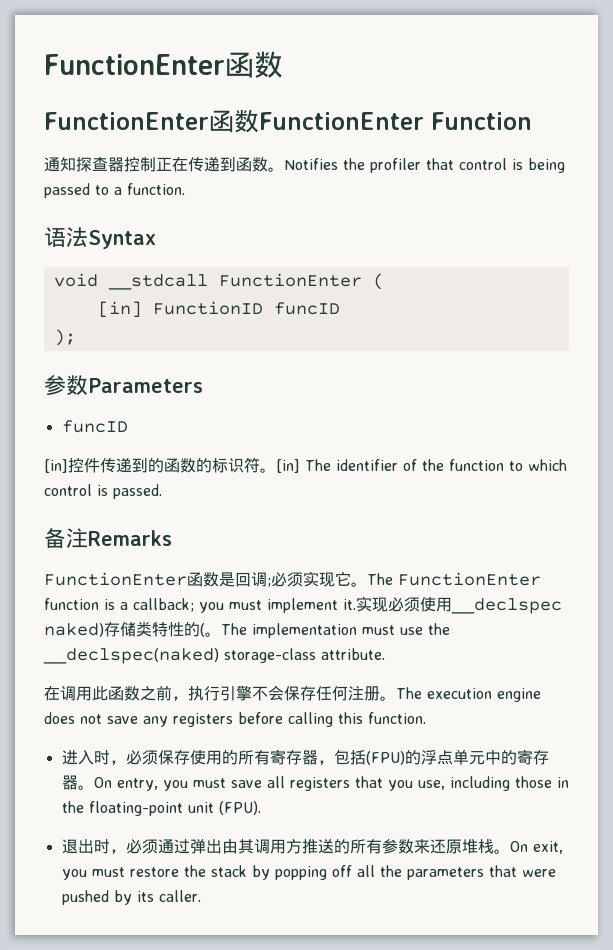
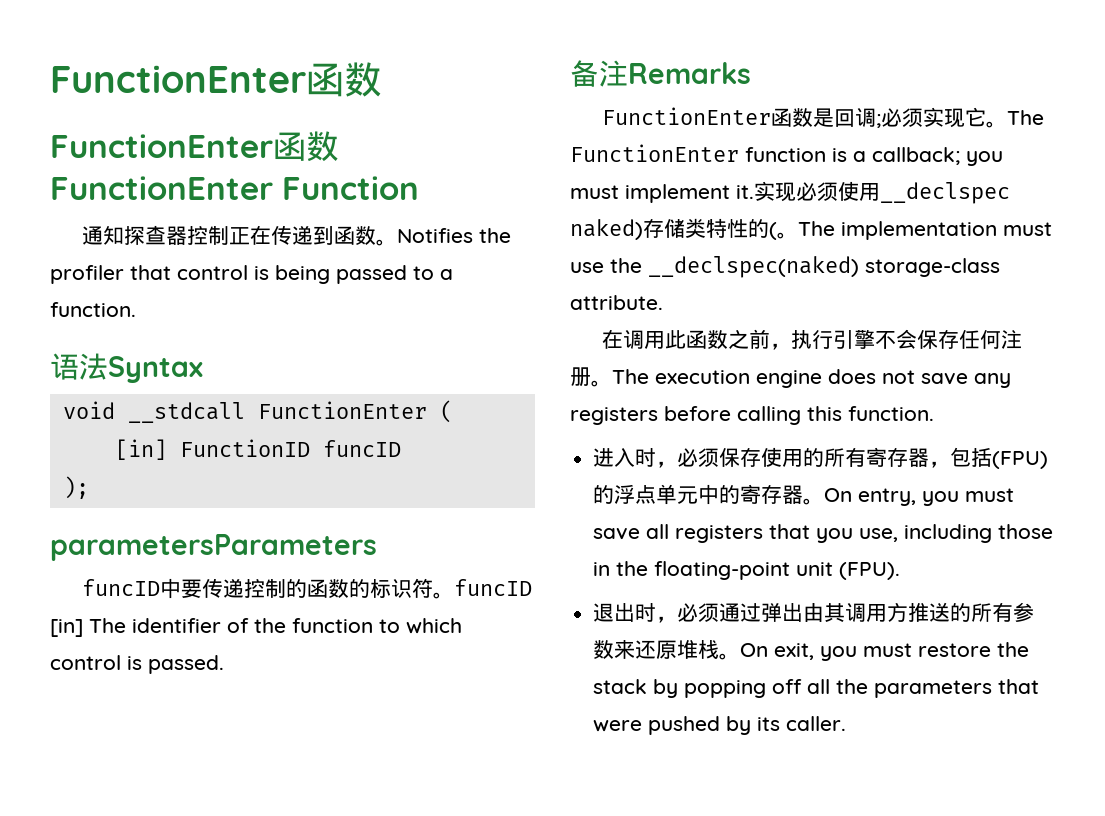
[44,375,203,396] [61,420,128,433] [44,458,148,473] 参数Parameters // funcID // [in]控件传递到 -> [50,534,377,561] [81,578,286,599] parametersParameters // funcID中要传递控制
(276, 470) none -> [453,579,532,596] funcID

